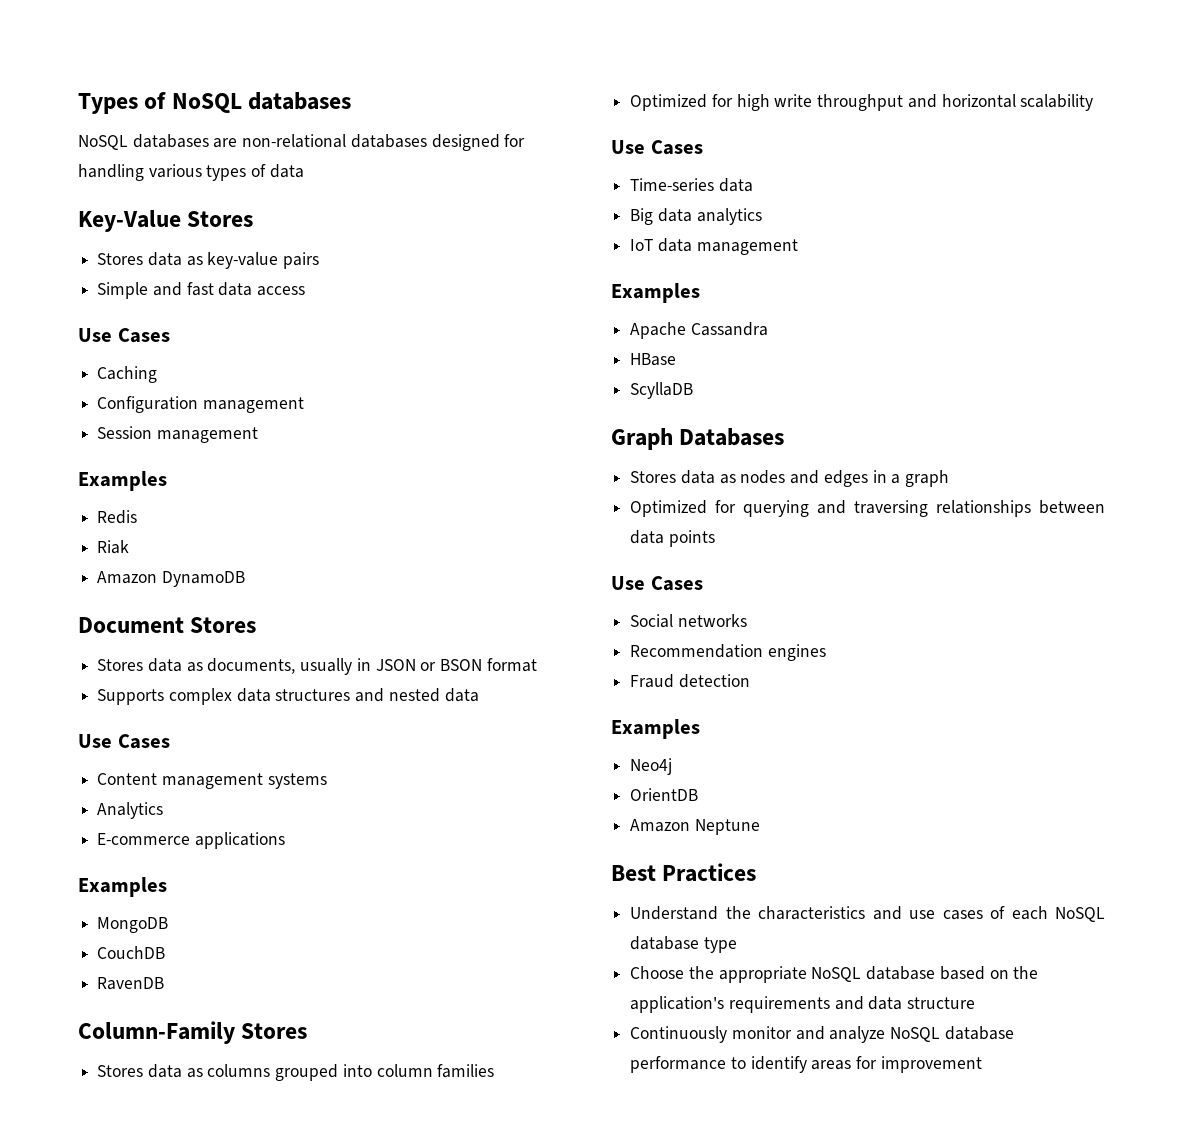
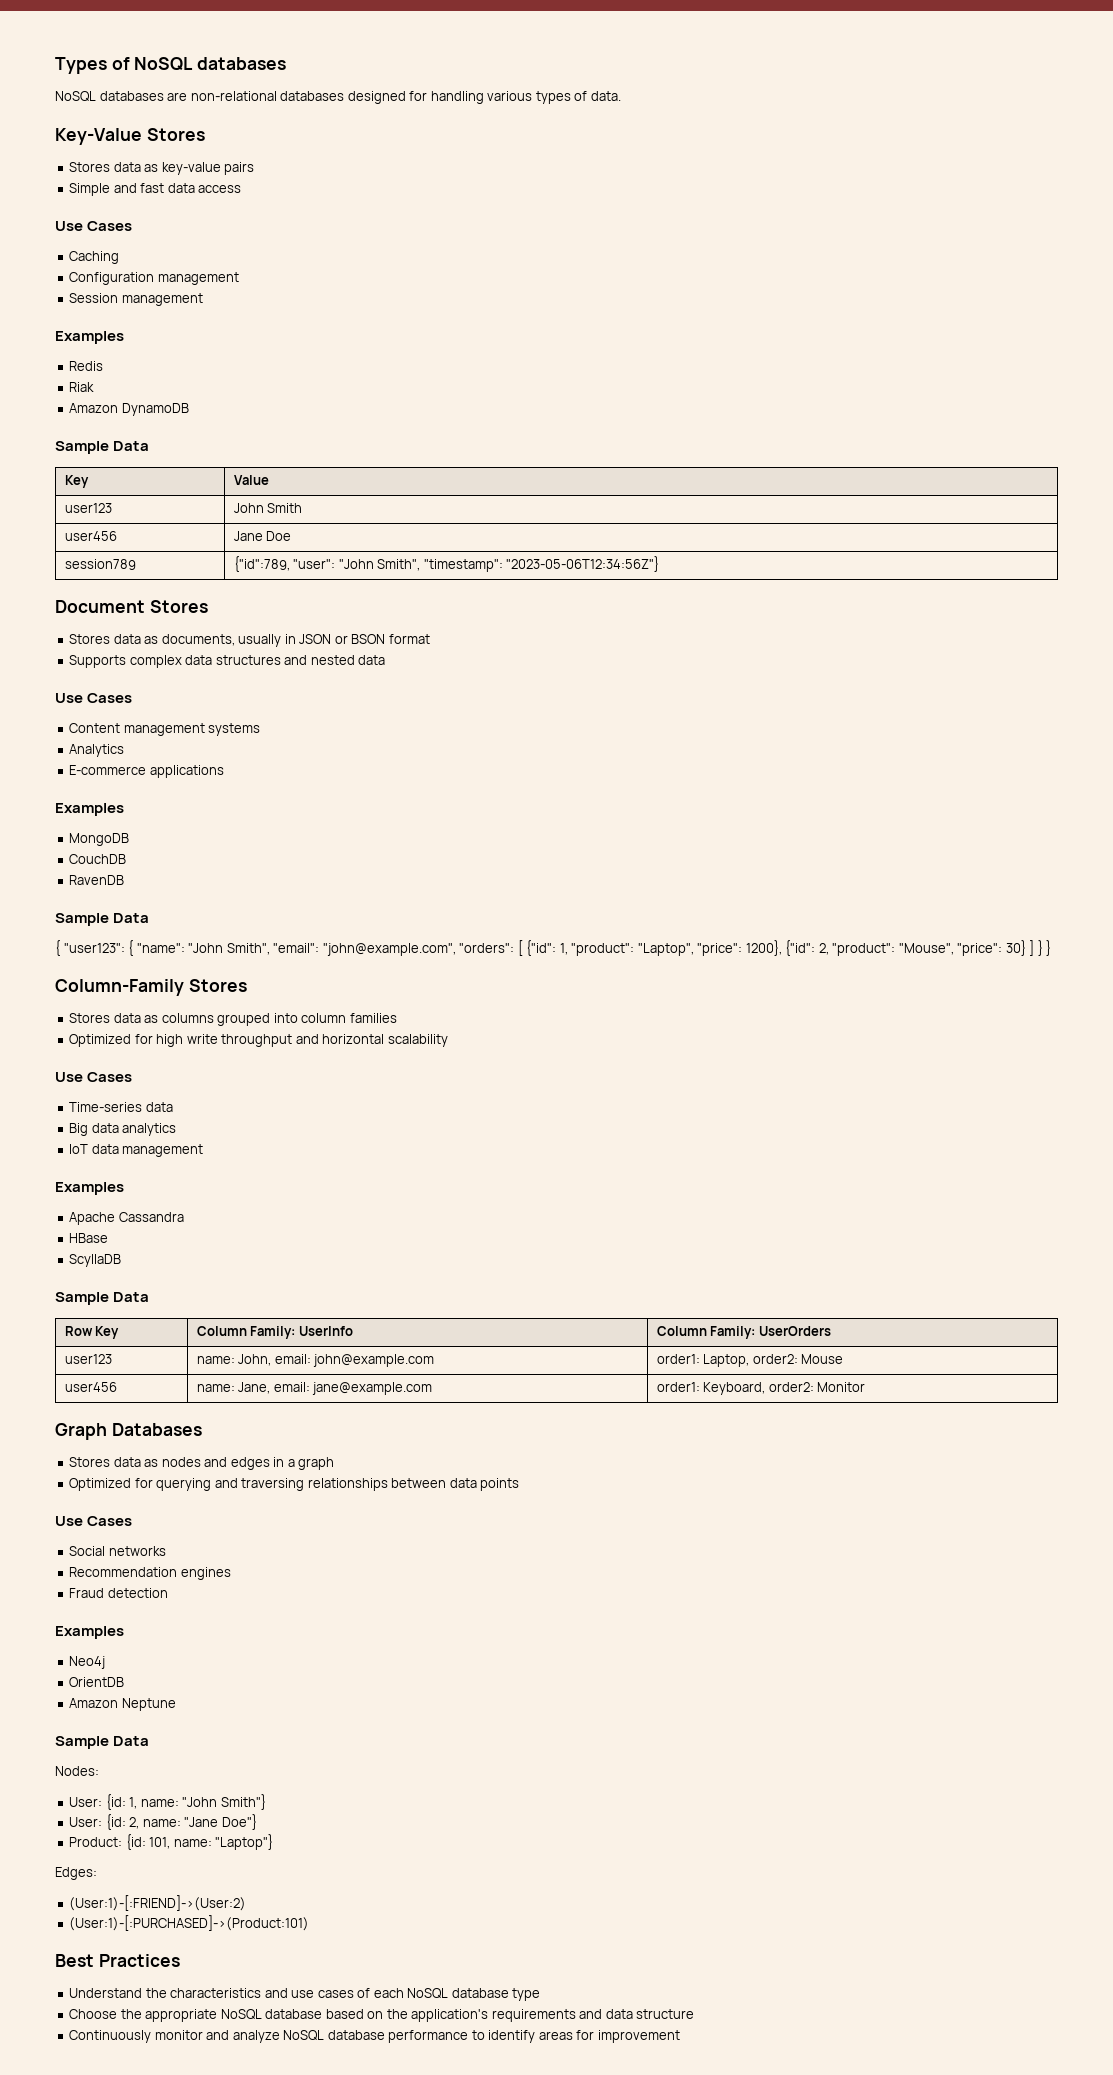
[269,164,304,178] data -> [590,91,621,101] data.
(245, 579) none -> [55,441,150,454] [64,475,89,488] [233,475,269,485] [64,503,112,513] [233,503,303,513] [64,531,117,541] [233,531,292,541] [64,559,136,570] [233,556,660,572] // Sample Data // Key | Value // user123 | John Smith // user456 | Jane Doe // session789 | {"id":789, "user": "John Smith", "timestamp": "2023-05-06T12:34:56Z"}
(165, 983) none -> [55,913,150,926] [55,940,1052,956] // Sample Data // { "user123": { "name": "John Smith", "email": "john@example.com", "orders": [ {"id": 1, "product": "Laptop", "price": 1200}, {"id": 2, "product": "Mouse", "price": 30} ] } }
(694, 390) none -> [55,1292,150,1305] [64,1326,120,1339] [196,1326,353,1339] [656,1326,831,1339] [64,1354,112,1364] [196,1354,435,1367] [656,1354,844,1367] [64,1382,117,1392] [196,1382,433,1395] [656,1382,866,1395] // Sample Data // Row Key | Column Family: UserInfo | Column Family: UserOrders // user123 | name: John, email: john@example.com | order1: Laptop, order2: Mouse // user456 | name: Jane, email: jane@example.com | order1: Keyboard, order2: Monitor
(760, 827) none -> [55,1736,150,1749] [55,1766,99,1776] [69,1794,266,1810] [69,1814,257,1830] [69,1834,274,1850] [55,1867,97,1880] [69,1895,247,1911] [69,1915,310,1931] // Sample Data // Nodes: // User: {id: 1, name: "John Smith"} // User: {id: 2, name: "Jane Doe"} // Product: {id: 101, name: "Laptop"} // Edges: // (User:1)-[:FRIEND]->(User:2) // (User:1)-[:PURCHASED]->(Product:101)

